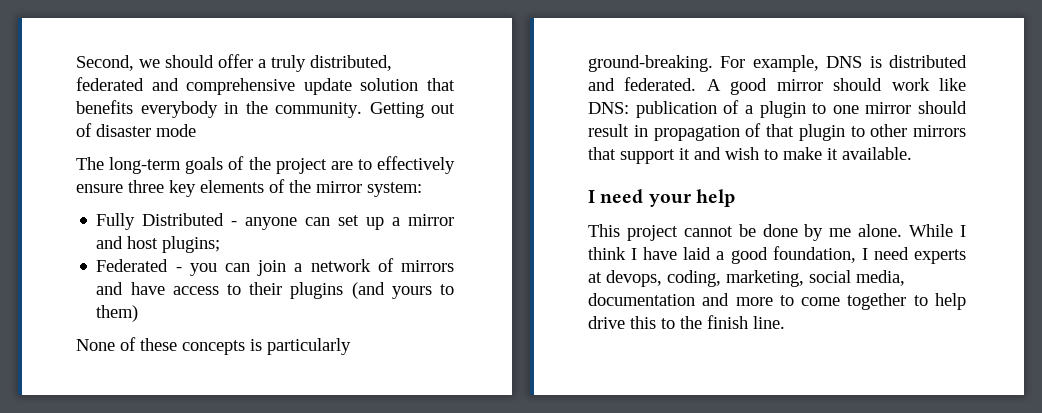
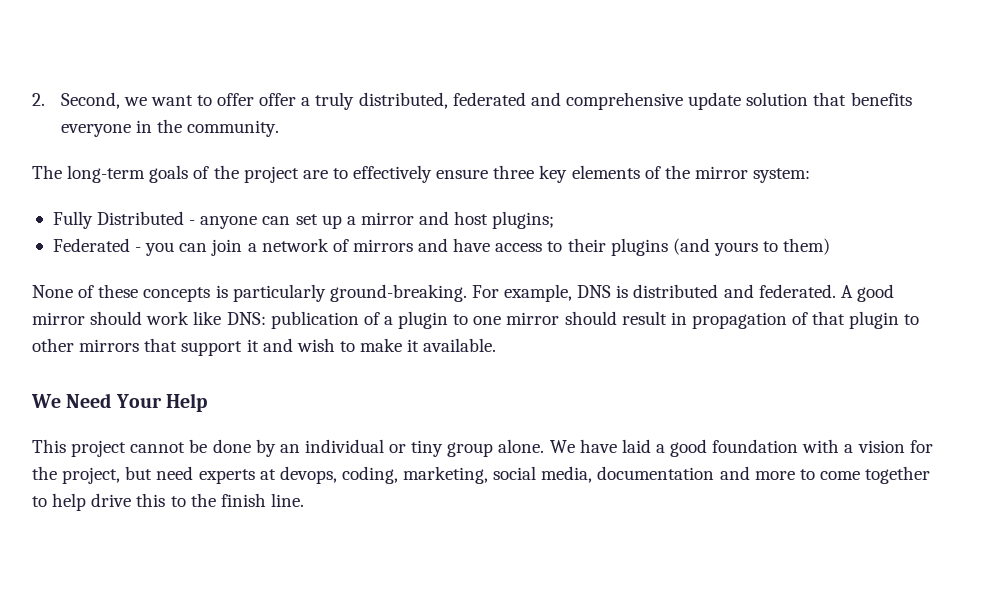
(76, 63) none -> [32,93,45,106] 2.
[165,55,214,68] should -> [150,93,255,106] want to offer
[140,101,218,118] everybody -> [60,124,131,137] everyone
[369,102,455,118] [76,123,196,137] Getting out of disaster mode -> (279, 128) none
[588,189,735,207] I need your help -> [31,393,208,412] We Need Your Help
[829,224,966,237] [588,246,868,264] me alone. While I think I have laid a good foundation, I -> [279,439,933,457] [32,466,153,484] an individual or tiny group alone. We have laid a good foundation with a vision for the project, but

